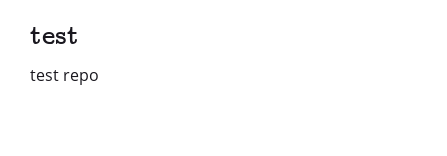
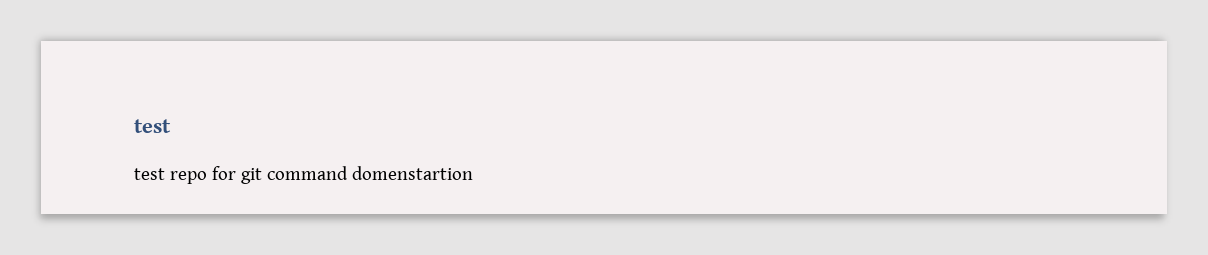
(100, 78) none -> [211,166,473,184] for git command domenstartion

